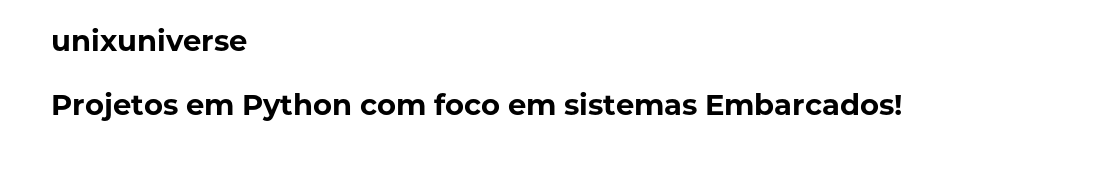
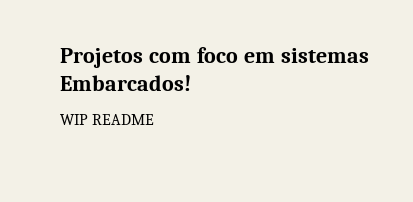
[51,27,247,51] [51,91,352,121] unixuniverse // Projetos em Python -> [60,48,143,68] Projetos
(902, 104) none -> [60,114,155,125] // WIP README

